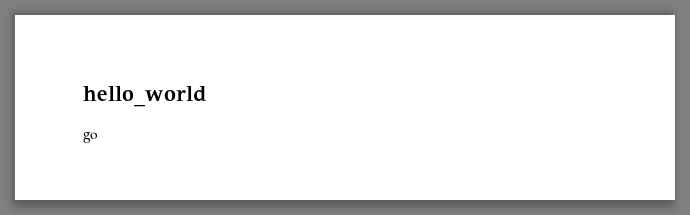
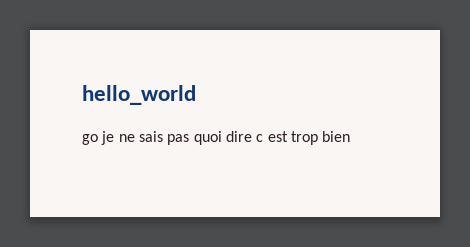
(98, 137) none -> [101,131,351,145] je ne sais pas quoi dire c est trop bien

